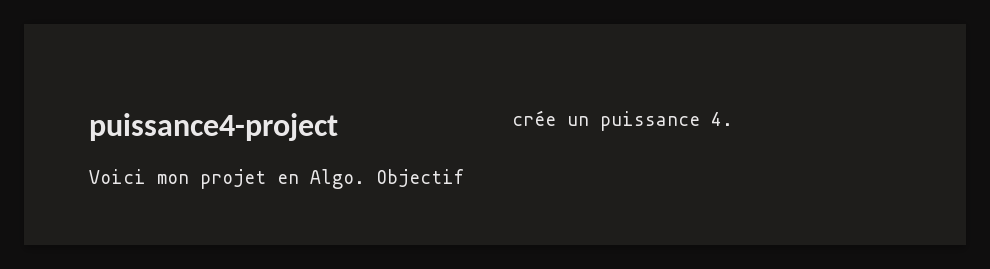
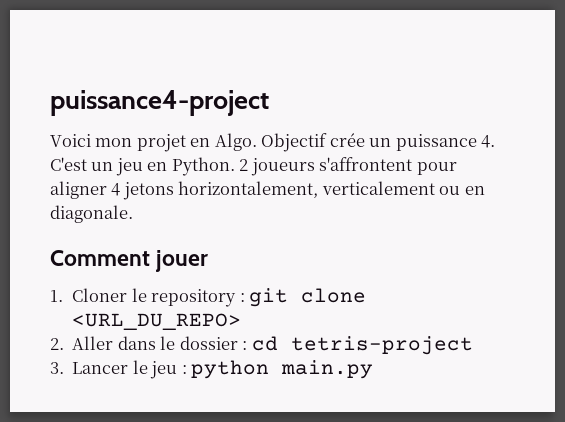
(733, 119) none -> [50,157,457,176] [50,181,485,200] [50,205,133,223] [50,250,209,272] [50,288,367,307] [72,313,242,330] [50,336,473,355] [50,360,374,379] C'est un jeu en Python. 2 joueurs s'affrontent pour aligner 4 jetons horizontalement, verticalement ou en diagonale. // Comment jouer // 1. Cloner le repository : git clone <URL_DU_REPO> // 2. Aller dans le dossier : cd tetris-project // 3. Lancer le jeu : python main.py

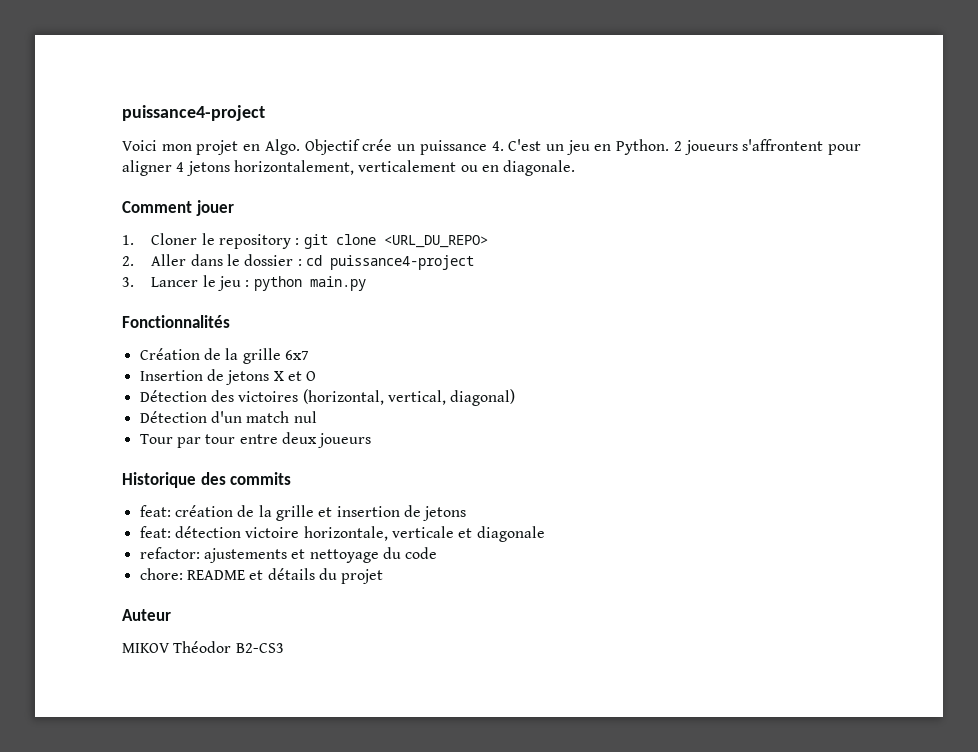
[290,336,473,355] tetris-project -> [330,255,475,270] puissance4-project
(374, 369) none -> [122,315,230,328] [139,348,309,364] [139,369,317,385] [139,389,516,406] [139,411,317,423] [139,432,372,448] [122,472,292,488] [139,505,467,521] [139,526,545,542] [139,547,438,563] [139,568,384,584] [122,609,171,621] [122,641,284,653] // Fonctionnalités // Création de la grille 6x7 // Insertion de jetons X et O // Détection des victoires (horizontal, vertical, diagonal) // Détection d'un match nul // Tour par tour entre deux joueurs // Historique des commits // feat: création de la grille et insertion de jetons // feat: détection victoire horizontale, verticale et diagonale // refactor: ajustements et nettoyage du code // chore: README et détails du projet // Auteur // MIKOV Théodor B2-CS3

